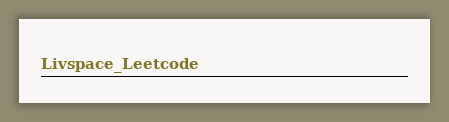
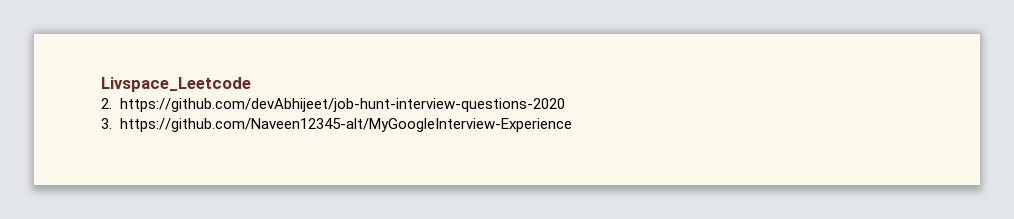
(199, 65) none -> [101,98,565,112] [101,118,572,132] // 2. https://github.com/devAbhijeet/job-hunt-interview-questions-2020 // 3. https://github.com/Naveen12345-alt/MyGoogleInterview-Experience

